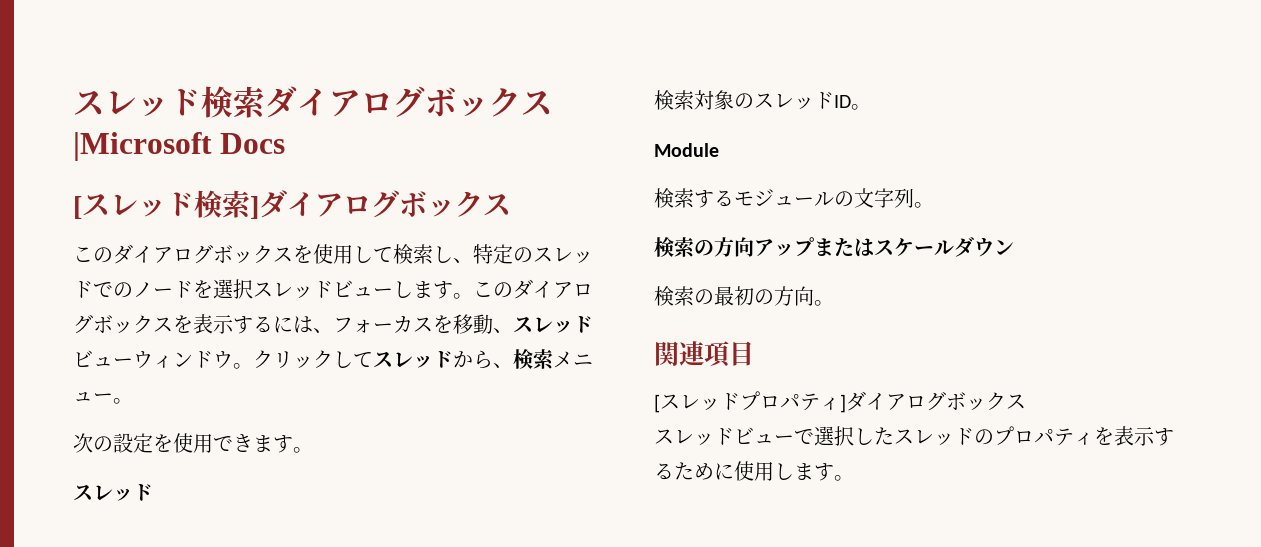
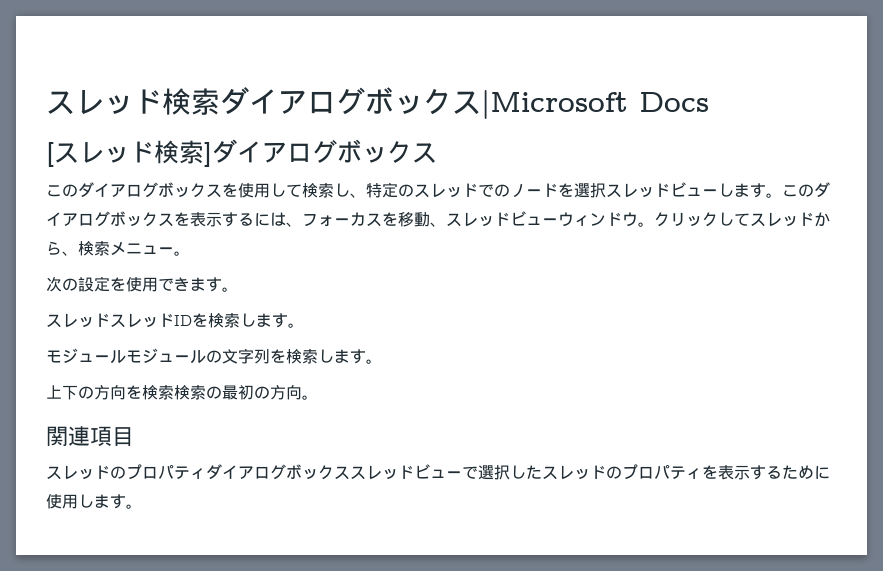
[654,90,754,110] // 検索対象の -> (110, 320) none
[851,104,871,110] [654,143,719,157] [654,188,734,208] 。 // Module // 検索する -> [192,313,304,328] [46,348,126,364] を検索します。 // モジュール
[914,202,934,208] [654,237,1014,258] 。 // 検索の方向アップまたはスケールダウン // -> [270,349,382,364] [46,385,174,400] を検索します。 // 上下の方向を検索
[654,391,1026,413] [スレッドプロパティ]ダイアログボックス // -> [46,464,350,480] スレッドのプロパティダイアログボックス

